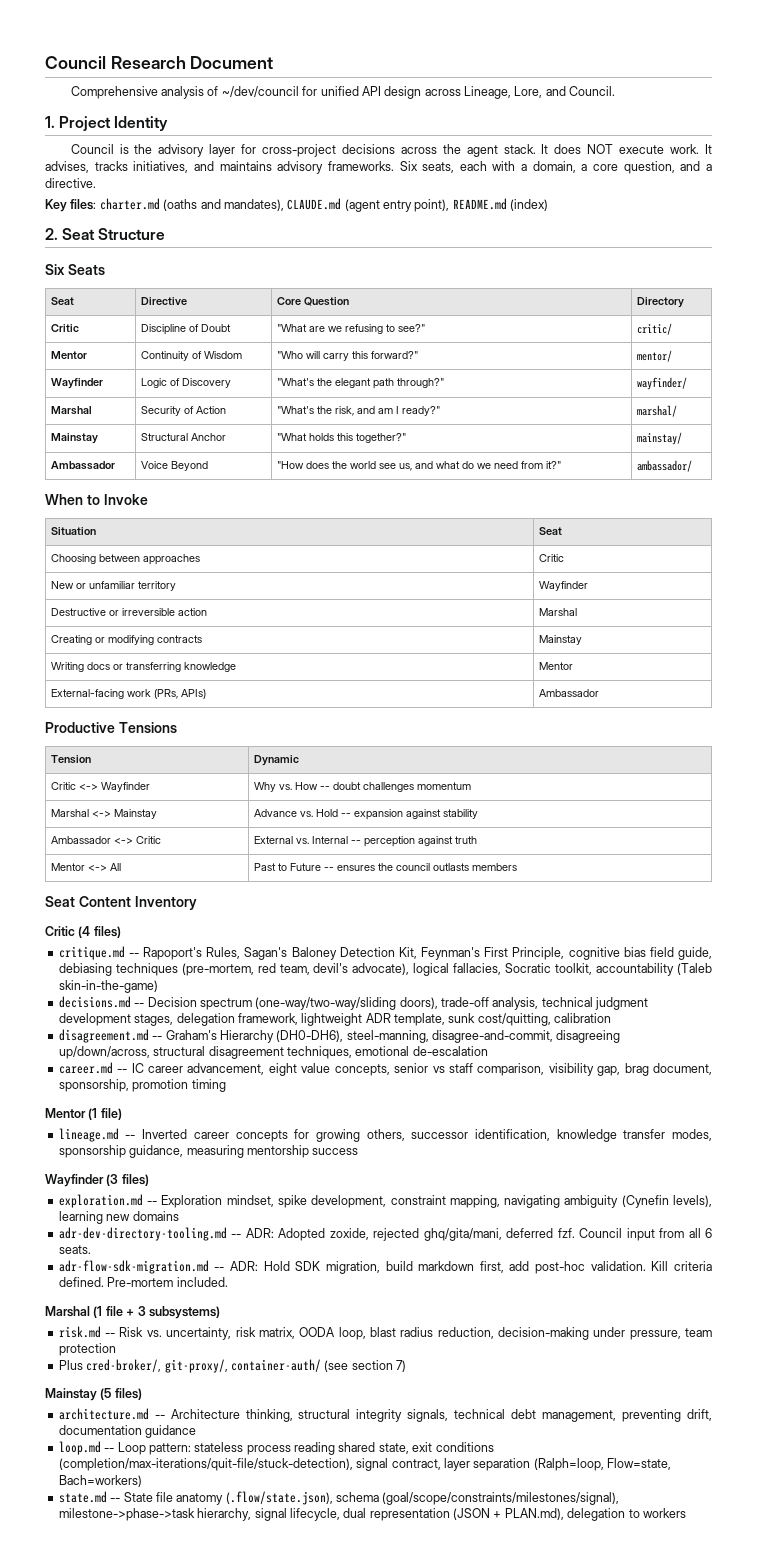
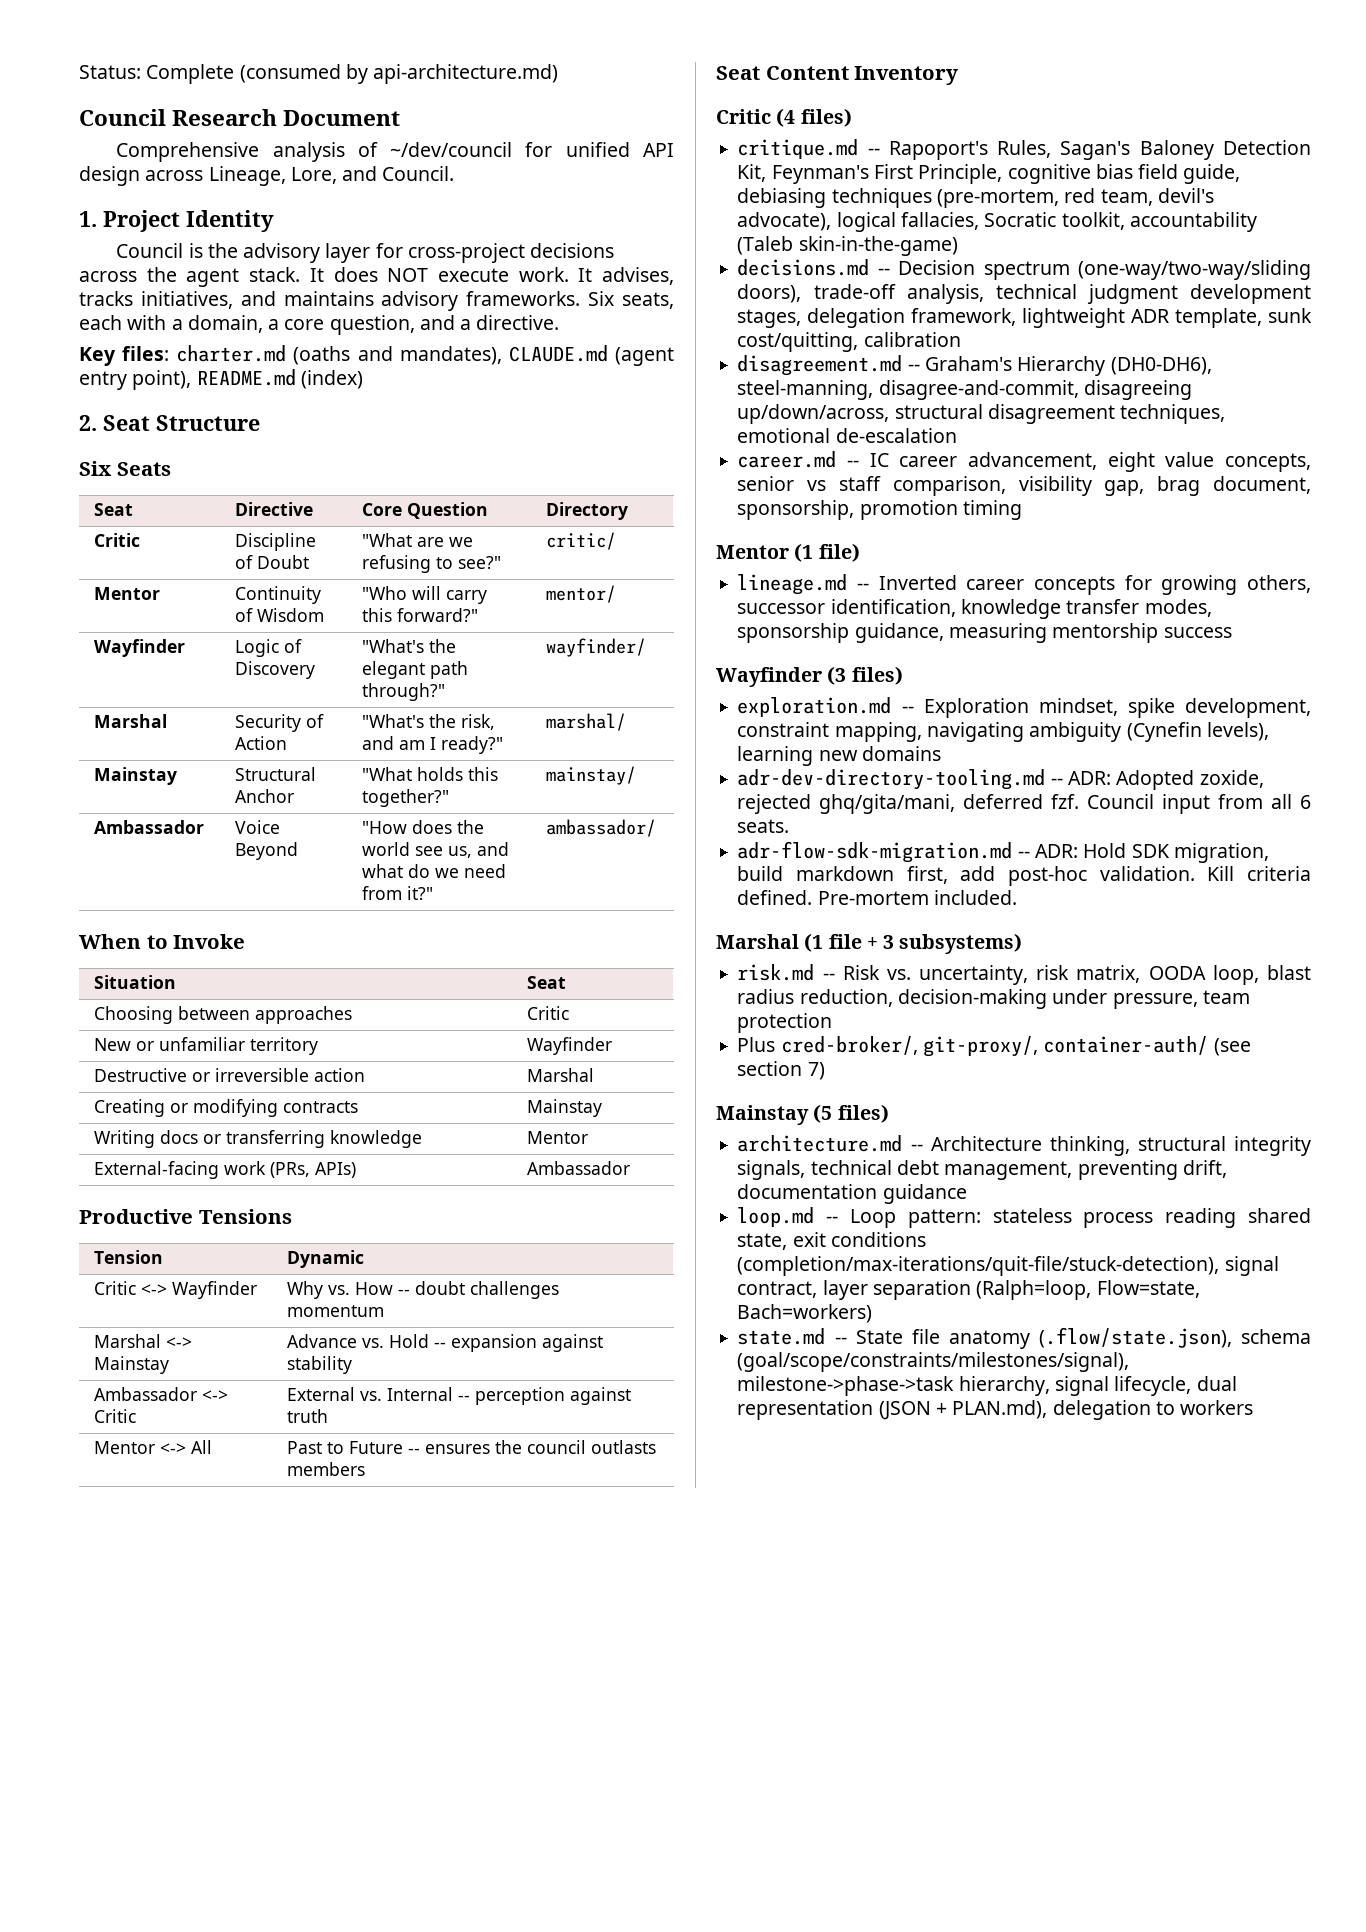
(45, 62) none -> [79,64,559,84] Status: Complete (consumed by api-architecture.md) //

